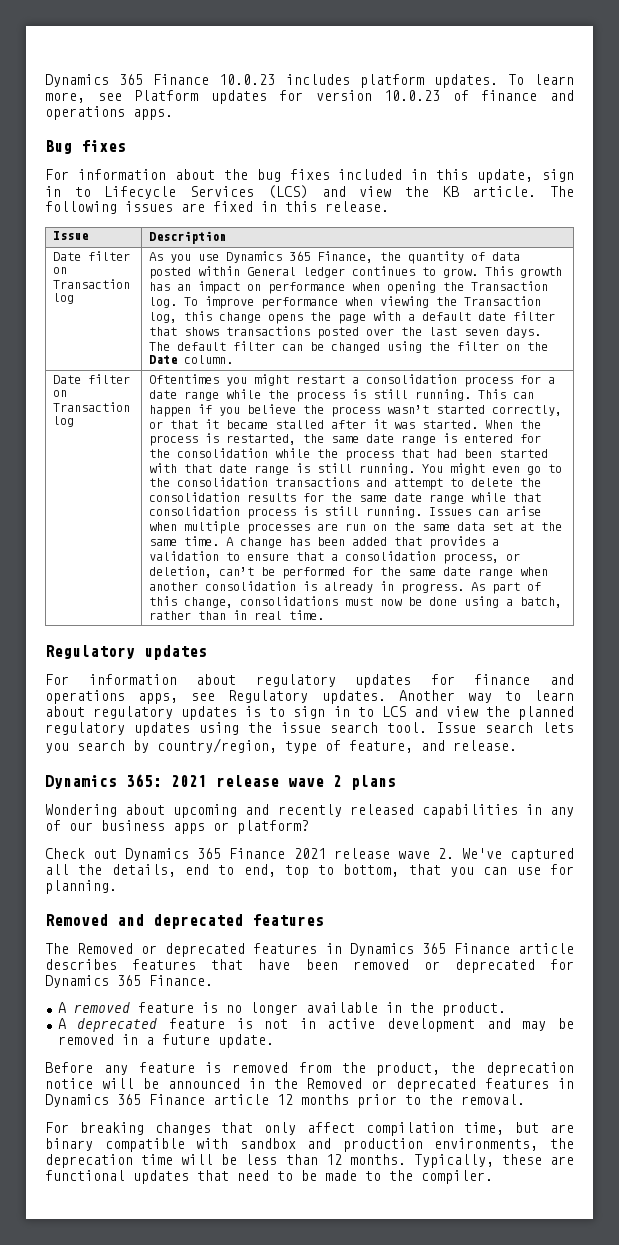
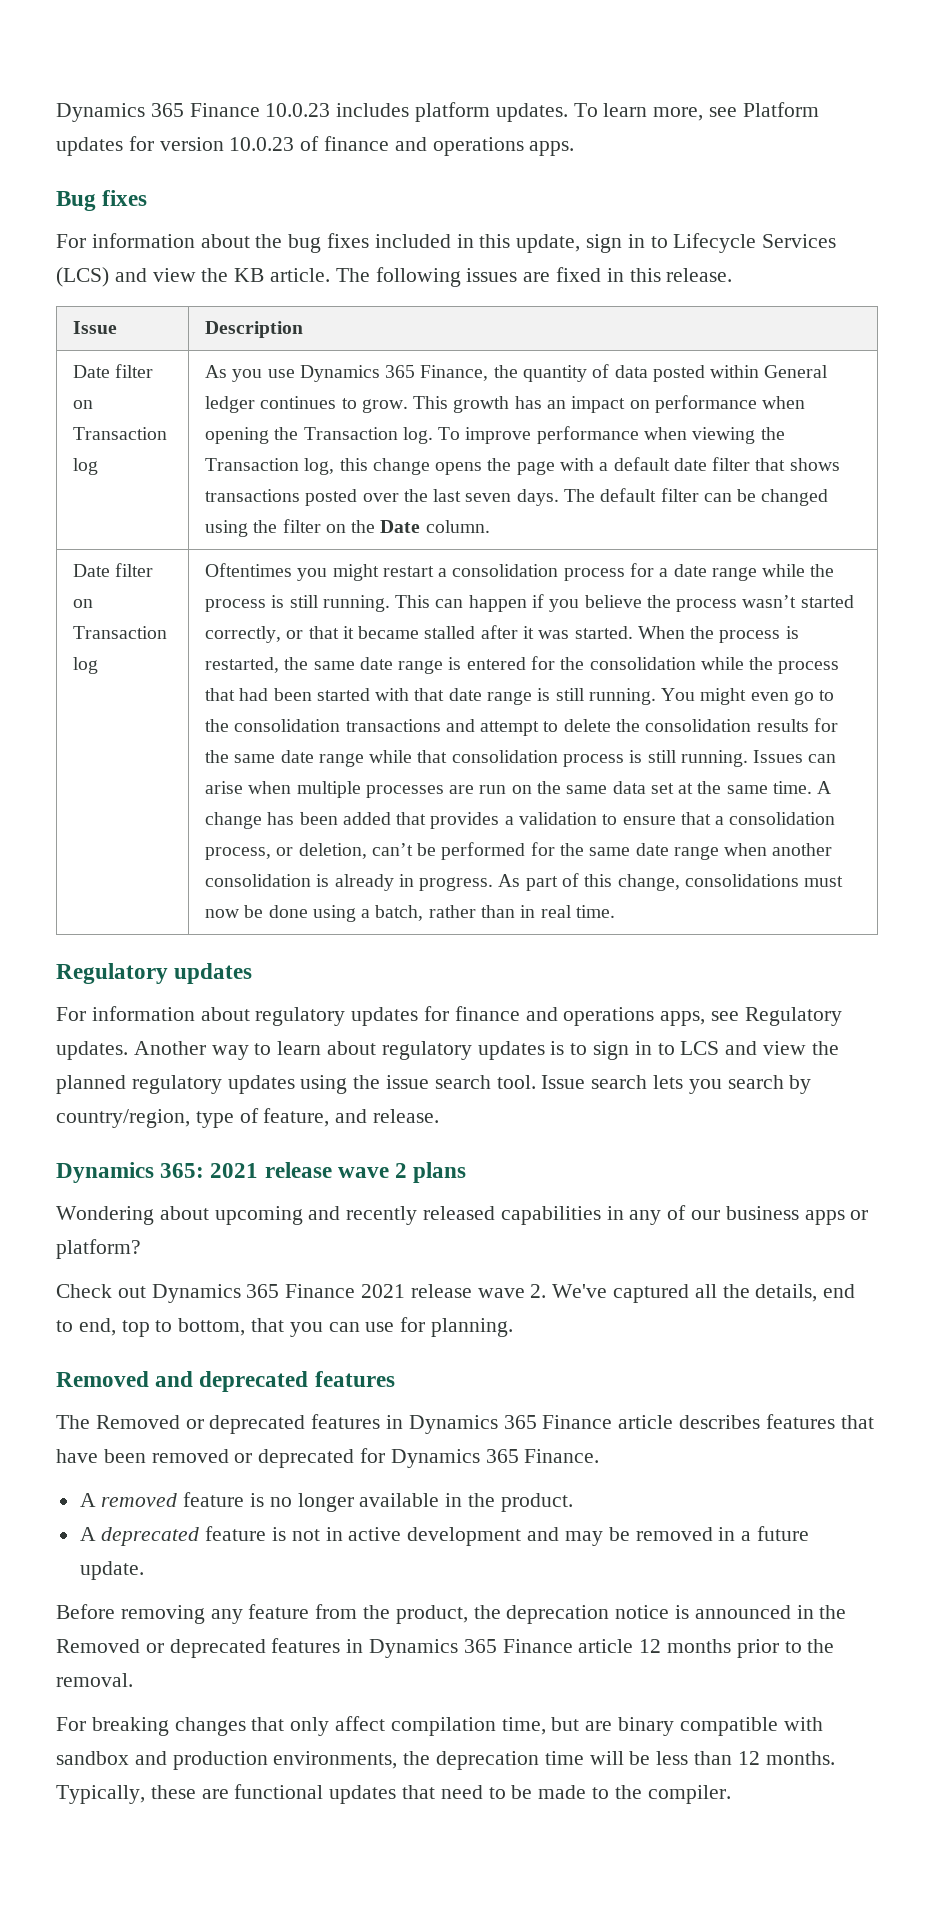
(93, 1067) none -> [120,1605,205,1624] removing
[205,1062,289,1073] is removed -> (310, 1611) none
[101,1078,159,1089] will be -> [675,1605,690,1619] is

